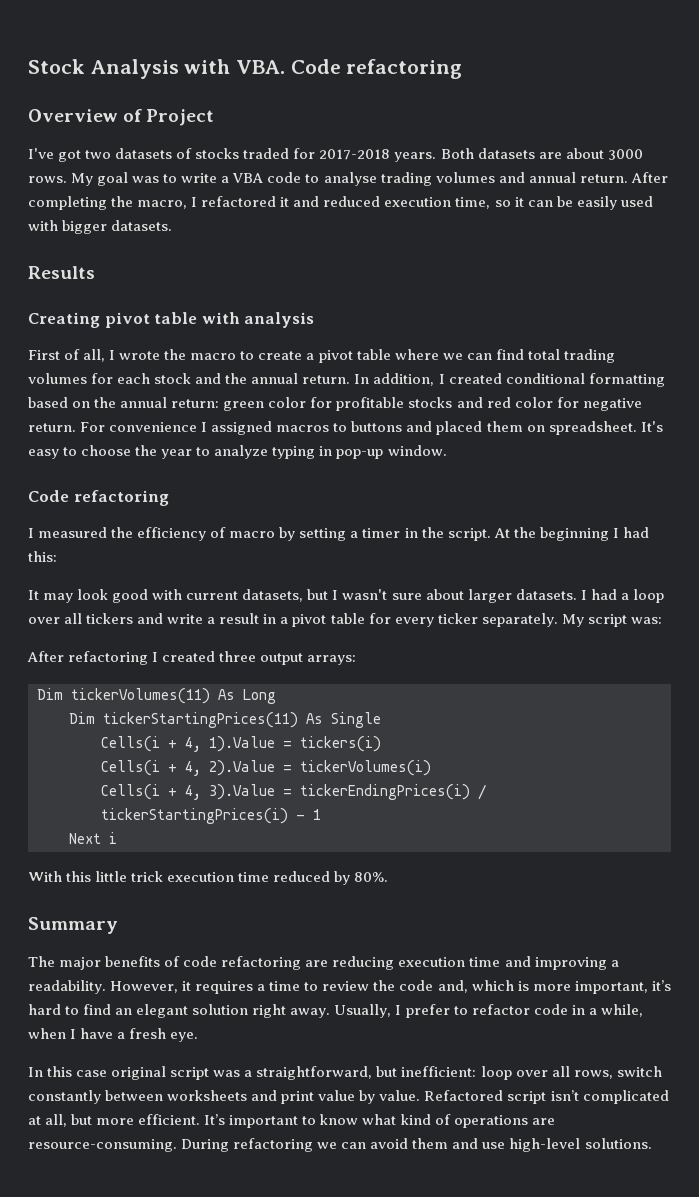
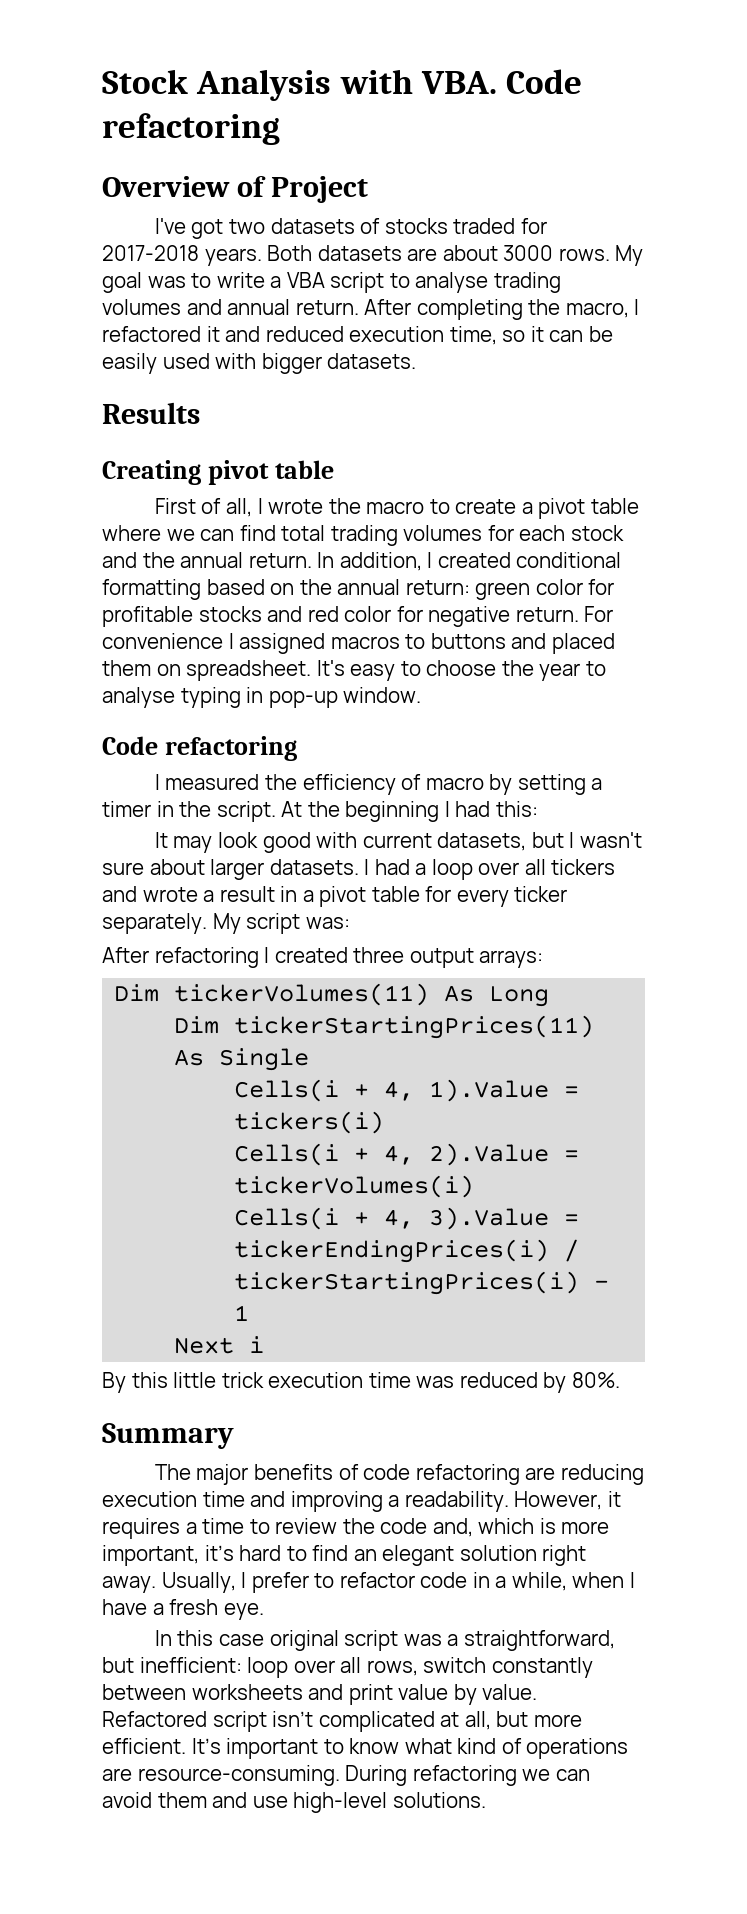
[267,172,302,183] code -> [330,272,385,293] script
[201,312,315,328] with analysis -> (334, 469) none
[214,445,269,459] analyze -> [102,687,175,708] analyse
[167,614,204,624] write -> [142,887,198,902] wrote
[28,871,62,882] With -> [102,1372,126,1393] By
(270, 877) none -> [416,1376,455,1388] was

